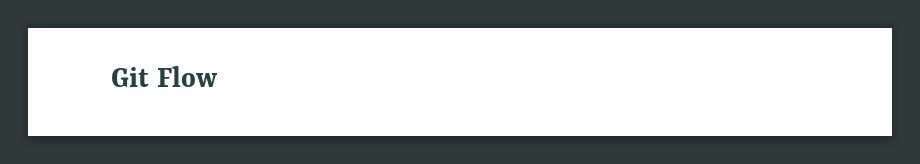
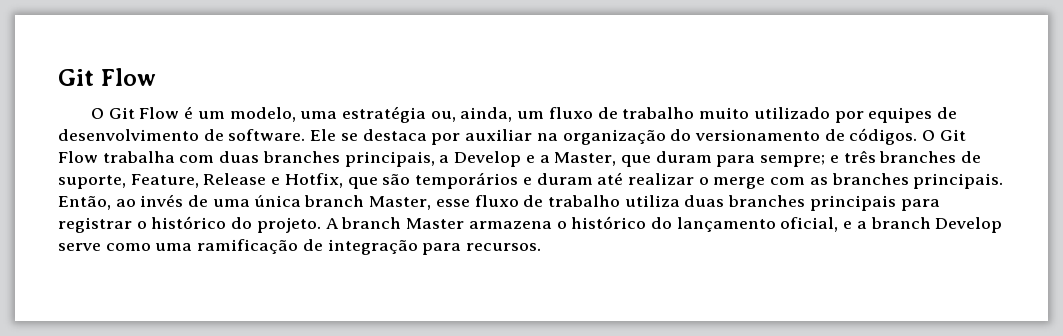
[111,66,218,87] Git Flow -> [58,68,156,86] [90,106,957,123] [58,128,966,145] [58,150,982,167] [58,172,1004,189] [58,194,940,211] [58,216,1003,233] [58,239,542,255] Git Flow // O Git Flow é um modelo, uma estratégia ou, ainda, um fluxo de trabalho muito utilizado por equipes de desenvolvimento de software. Ele se destaca por auxiliar na organização do versionamento de códigos. O Git Flow trabalha com duas branches principais, a Develop e a Master, que duram para sempre; e três branches de suporte, Feature, Release e Hotfix, que são temporários e duram até realizar o merge com as branches principais. Então, ao invés de uma única branch Master, esse fluxo de trabalho utiliza duas branches principais para registrar o histórico do projeto. A branch Master armazena o histórico do lançamento oficial, e a branch Develop serve como uma ramificação de integração para recursos.

